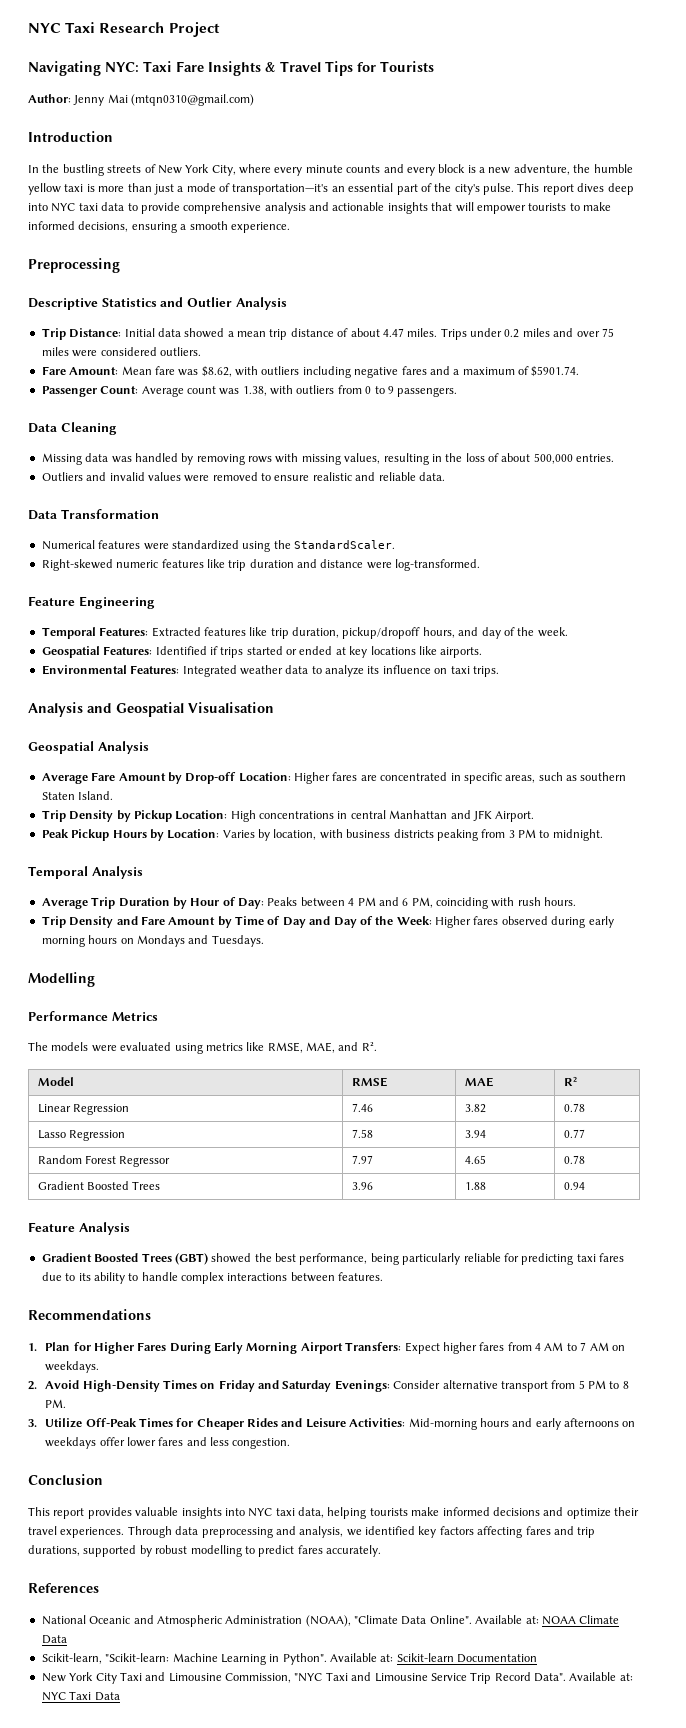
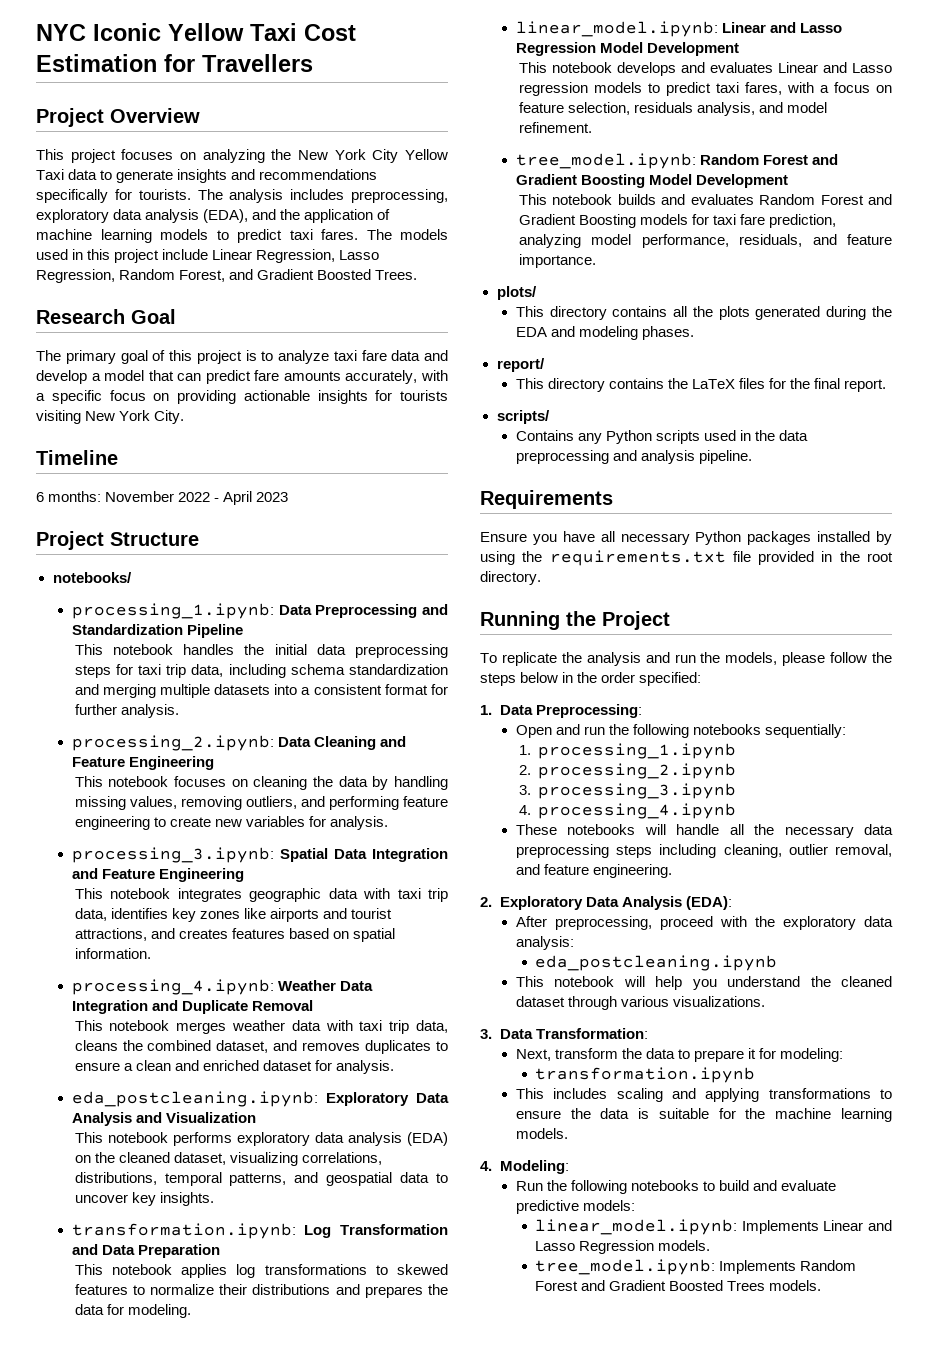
[28,22,220,37] [28,61,434,76] [28,94,255,106] [28,131,113,142] [28,164,633,176] [28,183,634,195] [28,202,611,214] [28,221,290,233] [28,258,120,273] [28,297,287,310] [41,328,614,340] [41,347,201,357] [41,366,580,378] [41,385,458,397] [28,422,117,435] [41,453,615,465] [41,472,445,482] [28,509,159,520] [41,540,395,552] [41,559,481,571] [28,596,155,609] [41,627,568,639] [41,646,483,658] [41,665,499,677] [28,702,274,717] [28,741,149,754] [41,772,627,784] [41,791,114,800] [41,810,535,822] [41,829,603,841] [28,866,143,879] [41,897,577,909] [41,916,614,928] [41,935,264,947] [28,972,95,987] [28,1011,158,1021] [28,1042,377,1054] [37,1077,74,1086] [351,1077,387,1087] [464,1077,493,1087] [563,1076,577,1086] [37,1104,130,1115] [351,1103,373,1112] [464,1104,486,1113] [563,1103,585,1112] [37,1130,126,1141] [351,1129,373,1138] [464,1130,486,1138] [563,1129,585,1138] [37,1155,171,1167] [351,1155,373,1164] [464,1155,486,1164] [563,1155,585,1164] [37,1181,161,1190] [351,1182,373,1190] [464,1182,486,1190] [563,1182,585,1190] [28,1222,130,1235] [41,1253,624,1265] [41,1272,384,1284] [28,1309,151,1320] [28,1342,625,1354] [45,1361,100,1373] [28,1380,629,1392] [45,1399,67,1408] [28,1418,636,1430] [45,1437,291,1449] [28,1474,103,1485] [28,1507,639,1519] [28,1526,596,1538] [28,1545,381,1557] [28,1583,99,1593] [41,1615,620,1627] [41,1635,67,1644] [41,1653,538,1665] [41,1672,633,1684] [41,1691,120,1701] NYC Taxi Research Project // Navigating NYC: Taxi Fare Insights & Travel Tips for Tourists // Author: Jenny Mai (mtqn0310@gmail.com) // Introduction // In the bustling streets of New York City, where every minute counts and every block is a new adventure, the humble yellow taxi is more than just a mode of transportation—it's an essential part of the city's pulse. This report dives deep into NYC taxi data to provide comprehensive analysis and actionable insights that will empower tourists to make informed decisions, ensuring a smooth experience. // Preprocessing // Descriptive Statistics and Outlier Analysis // Trip Distance: Initial data showed a mean trip distance of about 4.47 miles. Trips under 0.2 miles and over 75 miles were considered outliers. // Fare Amount: Mean fare was $8.62, with outliers including negative fares and a maximum of $5901.74. // Passenger Count: Average count was 1.38, with outliers from 0 to 9 passengers. // Data Cleaning // Missing data was handled by removing rows with missing values, resulting in the loss of about 500,000 entries. // Outliers and invalid values were removed to ensure realistic and reliable data. // Data Transformation // Numerical features were standardized using the StandardScaler. // Right-skewed numeric features like trip duration and distance were log-transformed. // Feature Engineering // Temporal Features: Extracted features like trip duration, pickup/dropoff hours, and day of the week. // Geospatial Features: Identified if trips started or ended at key locations like airports. // Environmental Features: Integrated weather data to analyze its influence on taxi trips. // Analysis and Geospatial Visualisation // Geospatial Analysis // Average Fare Amount by Drop-off Location: Higher fares are concentrated in specific areas, such as southern Staten Island. // Trip Density by Pickup Location: High concentrations in central Manhattan and JFK Airport. // Peak Pickup Hours by Location: Varies by location, with business districts peaking from 3 PM to midnight. // Temporal Analysis // Average Trip Duration by Hour of Day: Peaks between 4 PM and 6 PM, coinciding with rush hours. // Trip Density and Fare Amount by Time of Day and Day of the Week: Higher fares observed during early morning hours on Mondays and Tuesdays. // Modelling // Performance Metrics // The models were evaluated using metrics like RMSE, MAE, and R². // Model | RMSE | MAE | R² // Linear Regression | 7.46 | 3.82 | 0.78 // Lasso Regression | 7.58 | 3.94 | 0.77 // Random Forest Regressor | 7.97 | 4.65 | 0.78 // Gradient Boosted Trees | 3.96 | 1.88 | 0.94 // Feature Analysis // Gradient Boosted Trees (GBT) showed the best performance, being particularly reliable for predicting taxi fares due to its ability to handle complex interactions between features. // Recommendations // 1. Plan for Higher Fares During Early Morning Airport Transfers: Expect higher fares from 4 AM to 7 AM on weekdays. // 2. Avoid High-Density Times on Friday and Saturday Evenings: Consider alternative transport from 5 PM to 8 PM. // 3. Utilize Off-Peak Times for Cheaper Rides and Leisure Activities: Mid-morning hours and early afternoons on weekdays offer lower fares and less congestion. // Conclusion // This report provides valuable insights into NYC taxi data, helping tourists make informed decisions and optimize their travel experiences. Through data preprocessing and analysis, we identified key factors affecting fares and trip durations, supported by robust modelling to predict fares accurately. // References // National Oceanic and Atmospheric Administration (NOAA), "Climate Data Online". Available at: NOAA Climate Data // Scikit-learn, "Scikit-learn: Machine Learning in Python". Available at: Scikit-learn Documentation // New York City Taxi and Limousine Commission, "NYC Taxi and Limousine Service Trip Record Data". Available at: NYC Taxi Data -> [36,23,356,41] [36,54,313,72] [36,108,200,127] [36,149,449,163] [36,169,378,183] [36,189,448,203] [36,209,391,223] [36,229,448,243] [36,249,380,263] [36,269,418,283] [36,309,176,324] [36,350,448,364] [36,370,448,384] [36,390,448,404] [36,410,185,424] [36,450,118,465] [36,491,289,505] [36,531,199,550] [52,572,132,583] [71,603,449,619] [71,624,243,638] [74,644,448,658] [74,664,449,678] [74,684,448,698] [74,704,179,718] [71,735,406,751] [71,756,214,770] [74,776,448,790] [74,796,449,810] [74,816,388,830] [71,847,448,863] [71,868,244,882] [74,888,448,902] [74,908,392,922] [74,928,395,942] [74,948,151,959] [71,979,373,995] [71,1000,313,1014] [74,1020,448,1034] [74,1040,449,1054] [74,1060,394,1074] [71,1091,449,1107] [71,1112,256,1126] [74,1132,449,1146] [74,1152,382,1166] [74,1172,448,1186] [74,1192,214,1206] [71,1223,448,1239] [71,1244,220,1258] [74,1264,448,1278] [74,1284,449,1298] [74,1304,191,1318] [515,21,842,37] [515,42,739,56] [518,62,892,76] [518,82,892,96] [518,102,827,116] [518,122,592,133] [515,153,838,169] [515,174,788,188] [518,194,892,205] [518,214,836,228] [518,234,892,248] [518,254,596,268] [496,286,537,300] [515,306,892,320] [515,326,694,340] [496,358,545,372] [515,378,887,392] [496,410,550,424] [515,430,809,444] [515,450,752,464] [480,490,613,509] [480,531,892,545] [480,550,893,566] [480,571,541,585] [480,611,670,630] [480,652,892,666] [480,672,702,686] [480,704,642,718] [515,724,847,738] [518,743,737,759] [518,763,737,779] [518,783,737,799] [518,803,737,819] [515,824,893,838] [515,844,892,858] [515,864,672,878] [480,896,732,910] [515,916,893,930] [515,936,574,950] [535,955,778,971] [515,976,892,990] [515,996,765,1010] [480,1028,648,1039] [515,1048,844,1062] [535,1067,756,1083] [515,1088,892,1102] [515,1108,892,1122] [515,1128,568,1139] [480,1160,569,1174] [515,1180,837,1194] [515,1200,635,1214] [535,1219,892,1235] [535,1240,711,1254] [535,1259,857,1275] [535,1280,822,1291] NYC Iconic Yellow Taxi Cost Estimation for Travellers // Project Overview // This project focuses on analyzing the New York City Yellow Taxi data to generate insights and recommendations specifically for tourists. The analysis includes preprocessing, exploratory data analysis (EDA), and the application of machine learning models to predict taxi fares. The models used in this project include Linear Regression, Lasso Regression, Random Forest, and Gradient Boosted Trees. // Research Goal // The primary goal of this project is to analyze taxi fare data and develop a model that can predict fare amounts accurately, with a specific focus on providing actionable insights for tourists visiting New York City. // Timeline // 6 months: November 2022 - April 2023 // Project Structure // notebooks/ // processing_1.ipynb: Data Preprocessing and Standardization Pipeline // This notebook handles the initial data preprocessing steps for taxi trip data, including schema standardization and merging multiple datasets into a consistent format for further analysis. // processing_2.ipynb: Data Cleaning and Feature Engineering // This notebook focuses on cleaning the data by handling missing values, removing outliers, and performing feature engineering to create new variables for analysis. // processing_3.ipynb: Spatial Data Integration and Feature Engineering // This notebook integrates geographic data with taxi trip data, identifies key zones like airports and tourist attractions, and creates features based on spatial information. // processing_4.ipynb: Weather Data Integration and Duplicate Removal // This notebook merges weather data with taxi trip data, cleans the combined dataset, and removes duplicates to ensure a clean and enriched dataset for analysis. // eda_postcleaning.ipynb: Exploratory Data Analysis and Visualization // This notebook performs exploratory data analysis (EDA) on the cleaned dataset, visualizing correlations, distributions, temporal patterns, and geospatial data to uncover key insights. // transformation.ipynb: Log Transformation and Data Preparation // This notebook applies log transformations to skewed features to normalize their distributions and prepares the data for modeling. // linear_model.ipynb: Linear and Lasso Regression Model Development // This notebook develops and evaluates Linear and Lasso regression models to predict taxi fares, with a focus on feature selection, residuals analysis, and model refinement. // tree_model.ipynb: Random Forest and Gradient Boosting Model Development // This notebook builds and evaluates Random Forest and Gradient Boosting models for taxi fare prediction, analyzing model performance, residuals, and feature importance. // plots/ // This directory contains all the plots generated during the EDA and modeling phases. // report/ // This directory contains the LaTeX files for the final report. // scripts/ // Contains any Python scripts used in the data preprocessing and analysis pipeline. // Requirements // Ensure you have all necessary Python packages installed by using the requirements.txt file provided in the root directory. // Running the Project // To replicate the analysis and run the models, please follow the steps below in the order specified: // 1. Data Preprocessing: // Open and run the following notebooks sequentially: // 1. processing_1.ipynb // 2. processing_2.ipynb // 3. processing_3.ipynb // 4. processing_4.ipynb // These notebooks will handle all the necessary data preprocessing steps including cleaning, outlier removal, and feature engineering. // 2. Exploratory Data Analysis (EDA): // After preprocessing, proceed with the exploratory data analysis: // eda_postcleaning.ipynb // This notebook will help you understand the cleaned dataset through various visualizations. // 3. Data Transformation: // Next, transform the data to prepare it for modeling: // transformation.ipynb // This includes scaling and applying transformations to ensure the data is suitable for the machine learning models. // 4. Modeling: // Run the following notebooks to build and evaluate predictive models: // linear_model.ipynb: Implements Linear and Lasso Regression models. // tree_model.ipynb: Implements Random Forest and Gradient Boosted Trees models.

